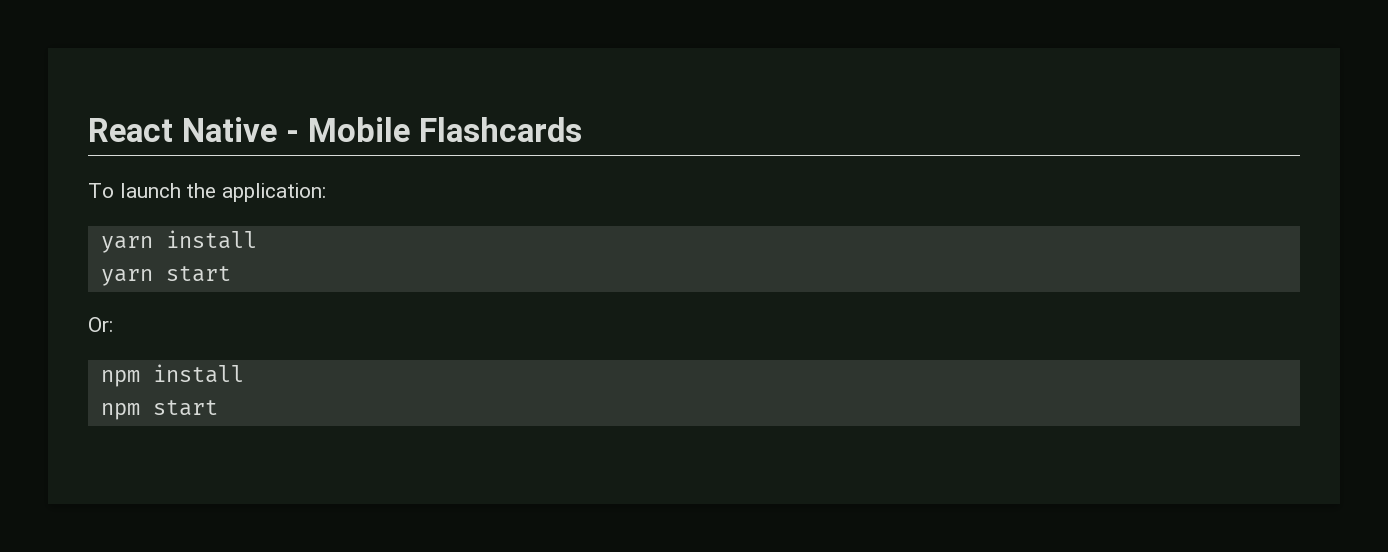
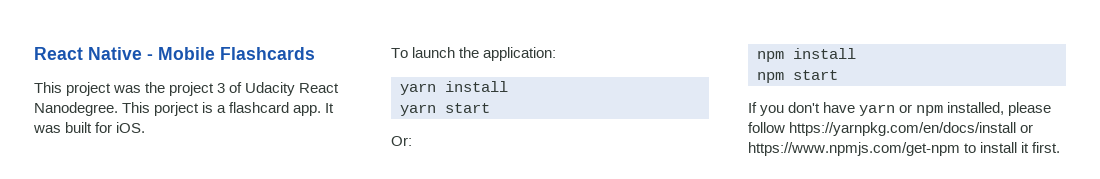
(582, 129) none -> [34,82,340,96] [34,102,335,116] [33,122,146,133] // This project was the project 3 of Udacity React Nanodegree. This porject is a flashcard app. It was built for iOS.
(218, 408) none -> [748,102,1052,116] [748,122,1034,136] [748,142,1061,156] // If you don't have yarn or npm installed, please follow https://yarnpkg.com/en/docs/install or https://www.npmjs.com/get-npm to install it first.

